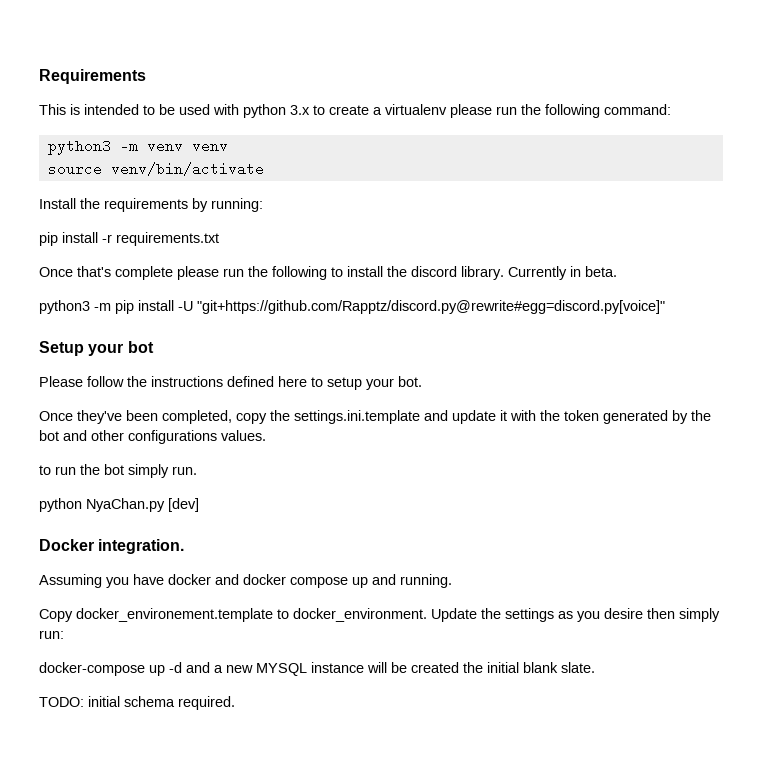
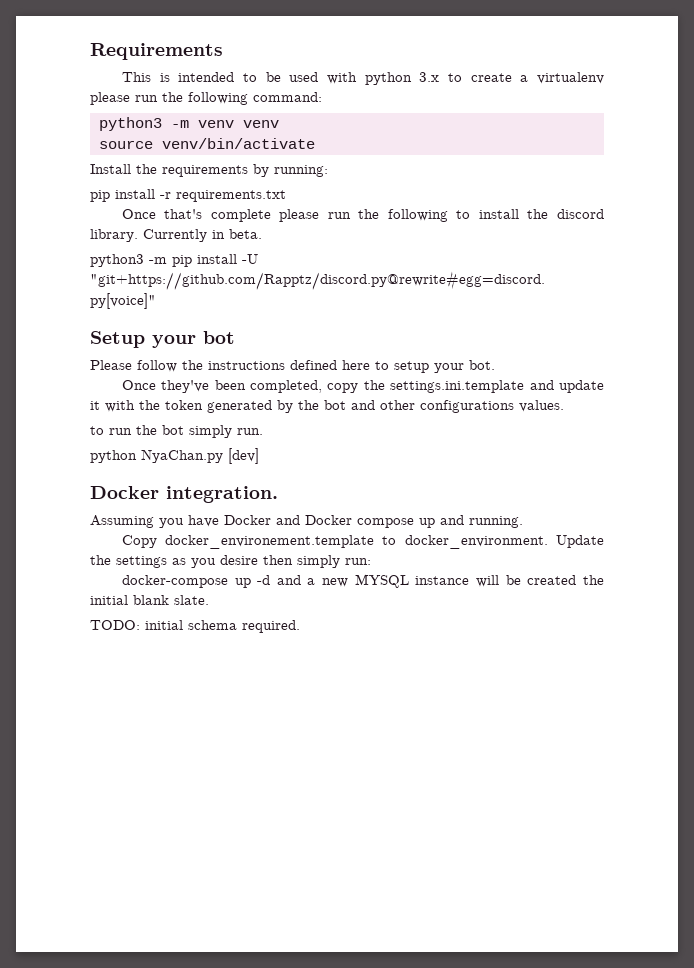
[168,574,286,585] docker and docker -> [224,515,352,525] Docker and Docker

